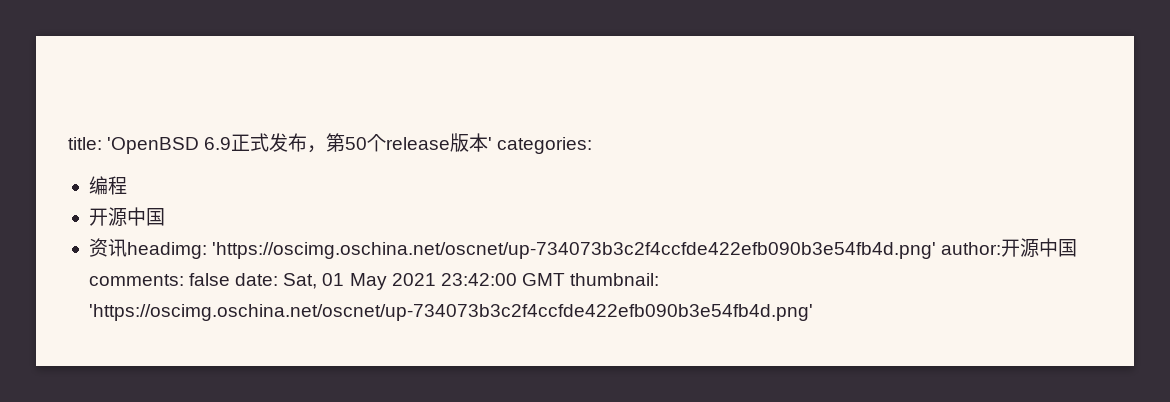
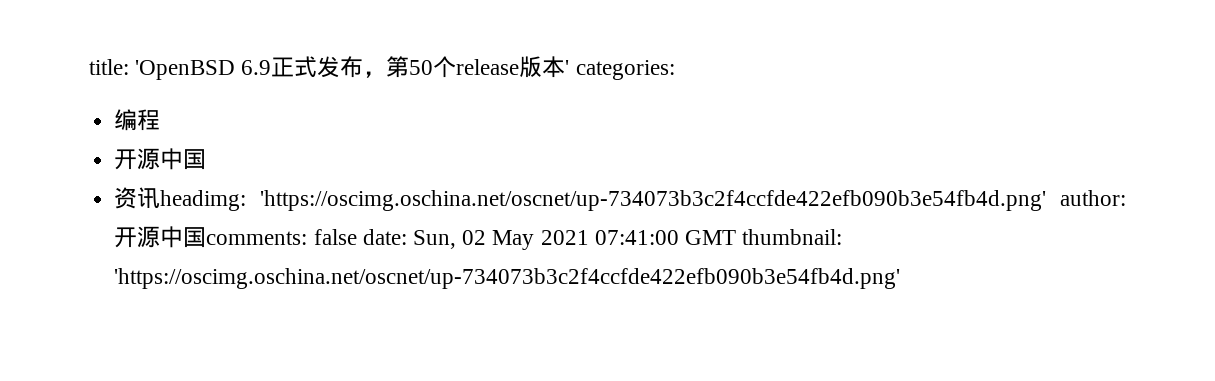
[283,273,345,289] Sat, 01 -> [412,230,487,249] Sun, 02
[440,273,517,286] 23:42:00 -> [594,230,679,245] 07:41:00

